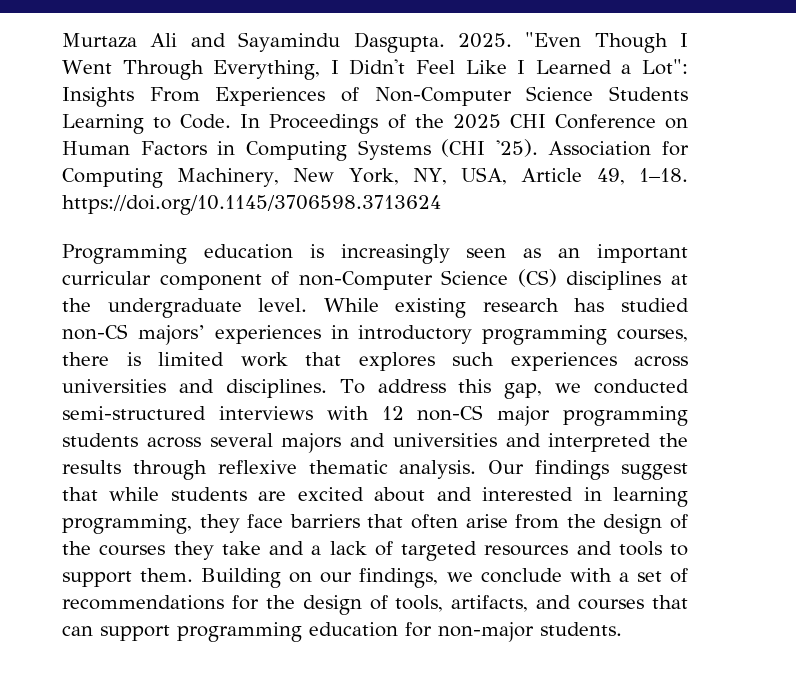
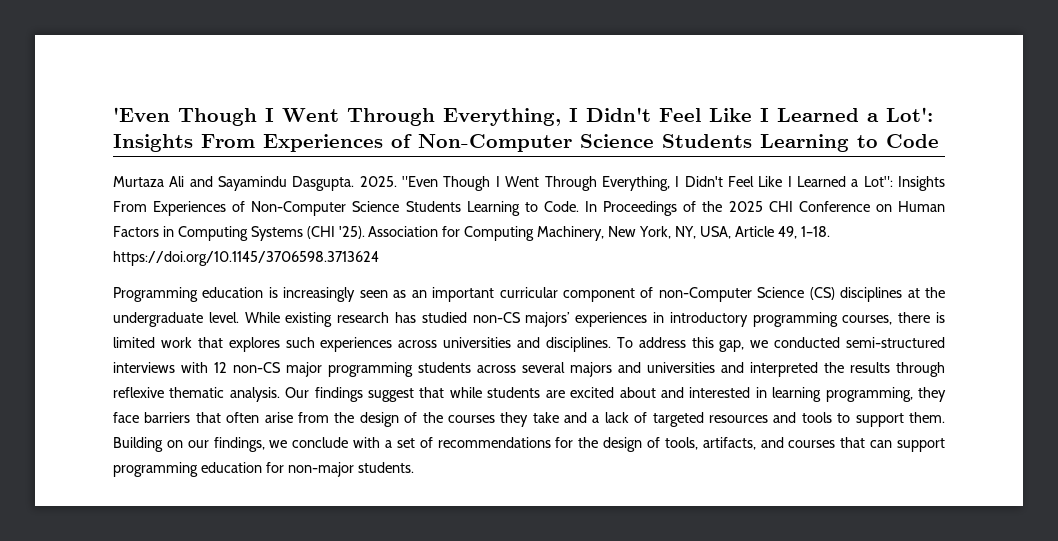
(62, 40) none -> [113,107,933,126] [113,134,939,152] 'Even Though I Went Through Everything, I Didn't Feel Like I Learned a Lot': Insights From Experiences of Non-Computer Science Students Learning to Code //

